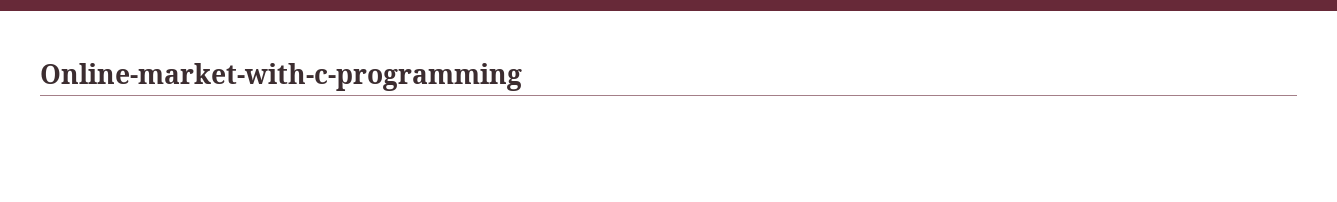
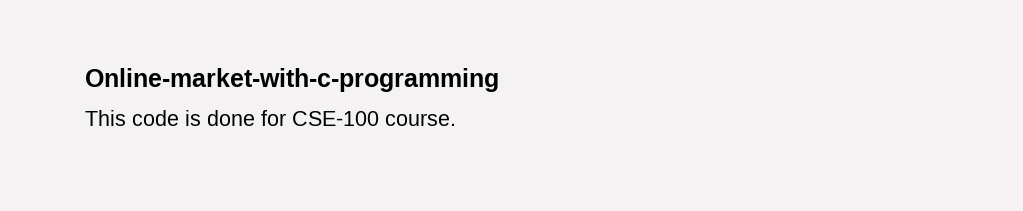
(522, 77) none -> [85,110,456,126] // This code is done for CSE-100 course.

